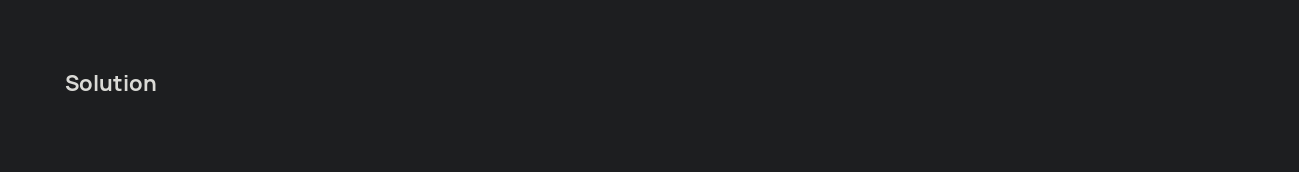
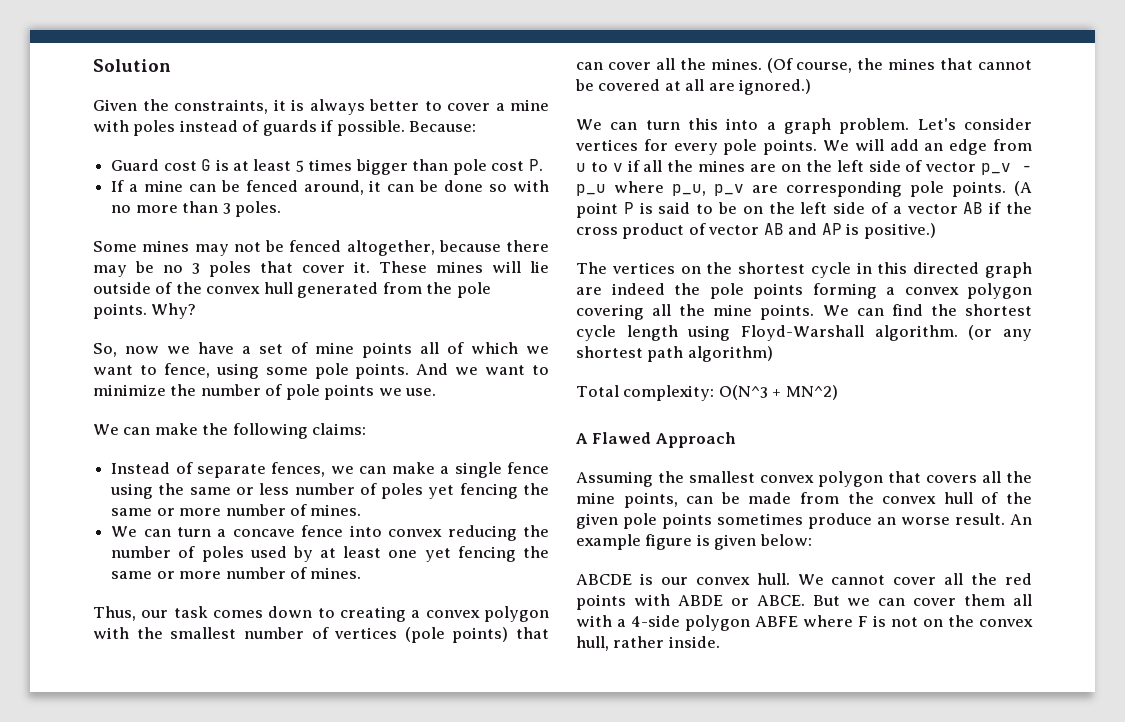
(157, 83) none -> [93,99,549,115] [93,120,477,136] [111,159,543,175] [111,180,550,195] [111,201,281,217] [93,240,549,256] [93,261,549,277] [93,282,491,298] [93,303,197,319] [93,342,549,358] [93,363,549,379] [93,384,437,400] [93,423,367,439] [111,462,550,478] [110,483,550,499] [111,504,362,516] [111,525,550,541] [111,546,549,562] [111,567,362,579] [93,606,549,622] [93,627,549,643] [576,58,1032,73] [575,79,812,95] [576,118,1032,134] [575,139,1032,155] [576,160,1032,175] [576,181,1032,197] [576,202,1032,218] [576,223,936,239] [576,262,1032,278] [576,283,1032,299] [576,304,1032,320] [576,325,1032,341] [576,346,773,362] [576,385,838,401] [576,432,736,448] [576,471,1032,487] [576,492,1032,508] [576,513,1032,529] [576,534,812,550] [576,573,1032,585] [576,594,1032,610] [576,615,1033,631] [576,636,720,651] // Given the constraints, it is always better to cover a mine with poles instead of guards if possible. Because: // Guard cost G is at least 5 times bigger than pole cost P. // If a mine can be fenced around, it can be done so with no more than 3 poles. // Some mines may not be fenced altogether, because there may be no 3 poles that cover it. These mines will lie outside of the convex hull generated from the pole points. Why? // So, now we have a set of mine points all of which we want to fence, using some pole points. And we want to minimize the number of pole points we use. // We can make the following claims: // Instead of separate fences, we can make a single fence using the same or less number of poles yet fencing the same or more number of mines. // We can turn a concave fence into convex reducing the number of poles used by at least one yet fencing the same or more number of mines. // Thus, our task comes down to creating a convex polygon with the smallest number of vertices (pole points) that can cover all the mines. (Of course, the mines that cannot be covered at all are ignored.) // We can turn this into a graph problem. Let's consider vertices for every pole points. We will add an edge from u to v if all the mines are on the left side of vector p_v - p_u where p_u, p_v are corresponding pole points. (A point P is said to be on the left side of a vector AB if the cross product of vector AB and AP is positive.) // The vertices on the shortest cycle in this directed graph are indeed the pole points forming a convex polygon covering all the mine points. We can find the shortest cycle length using Floyd-Warshall algorithm. (or any shortest path algorithm) // Total complexity: O(N^3 + MN^2) // A Flawed Approach // Assuming the smallest convex polygon that covers all the mine points, can be made from the convex hull of the given pole points sometimes produce an worse result. An example figure is given below: // ABCDE is our convex hull. We cannot cover all the red points with ABDE or ABCE. But we can cover them all with a 4-side polygon ABFE where F is not on the convex hull, rather inside.

